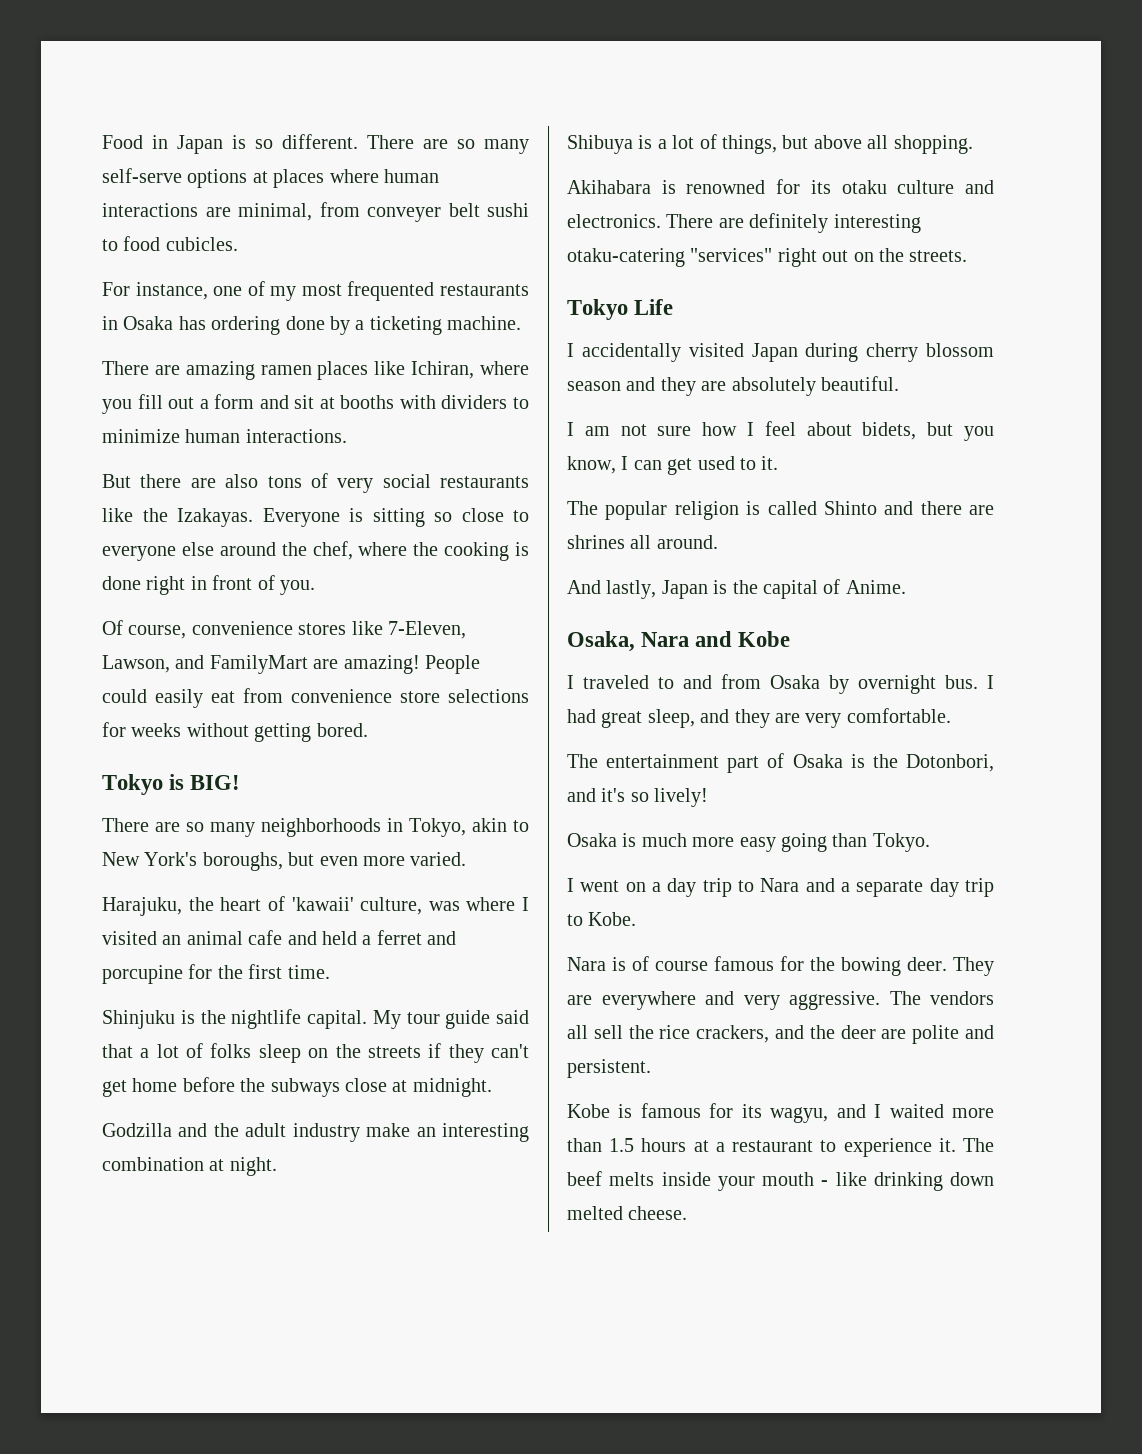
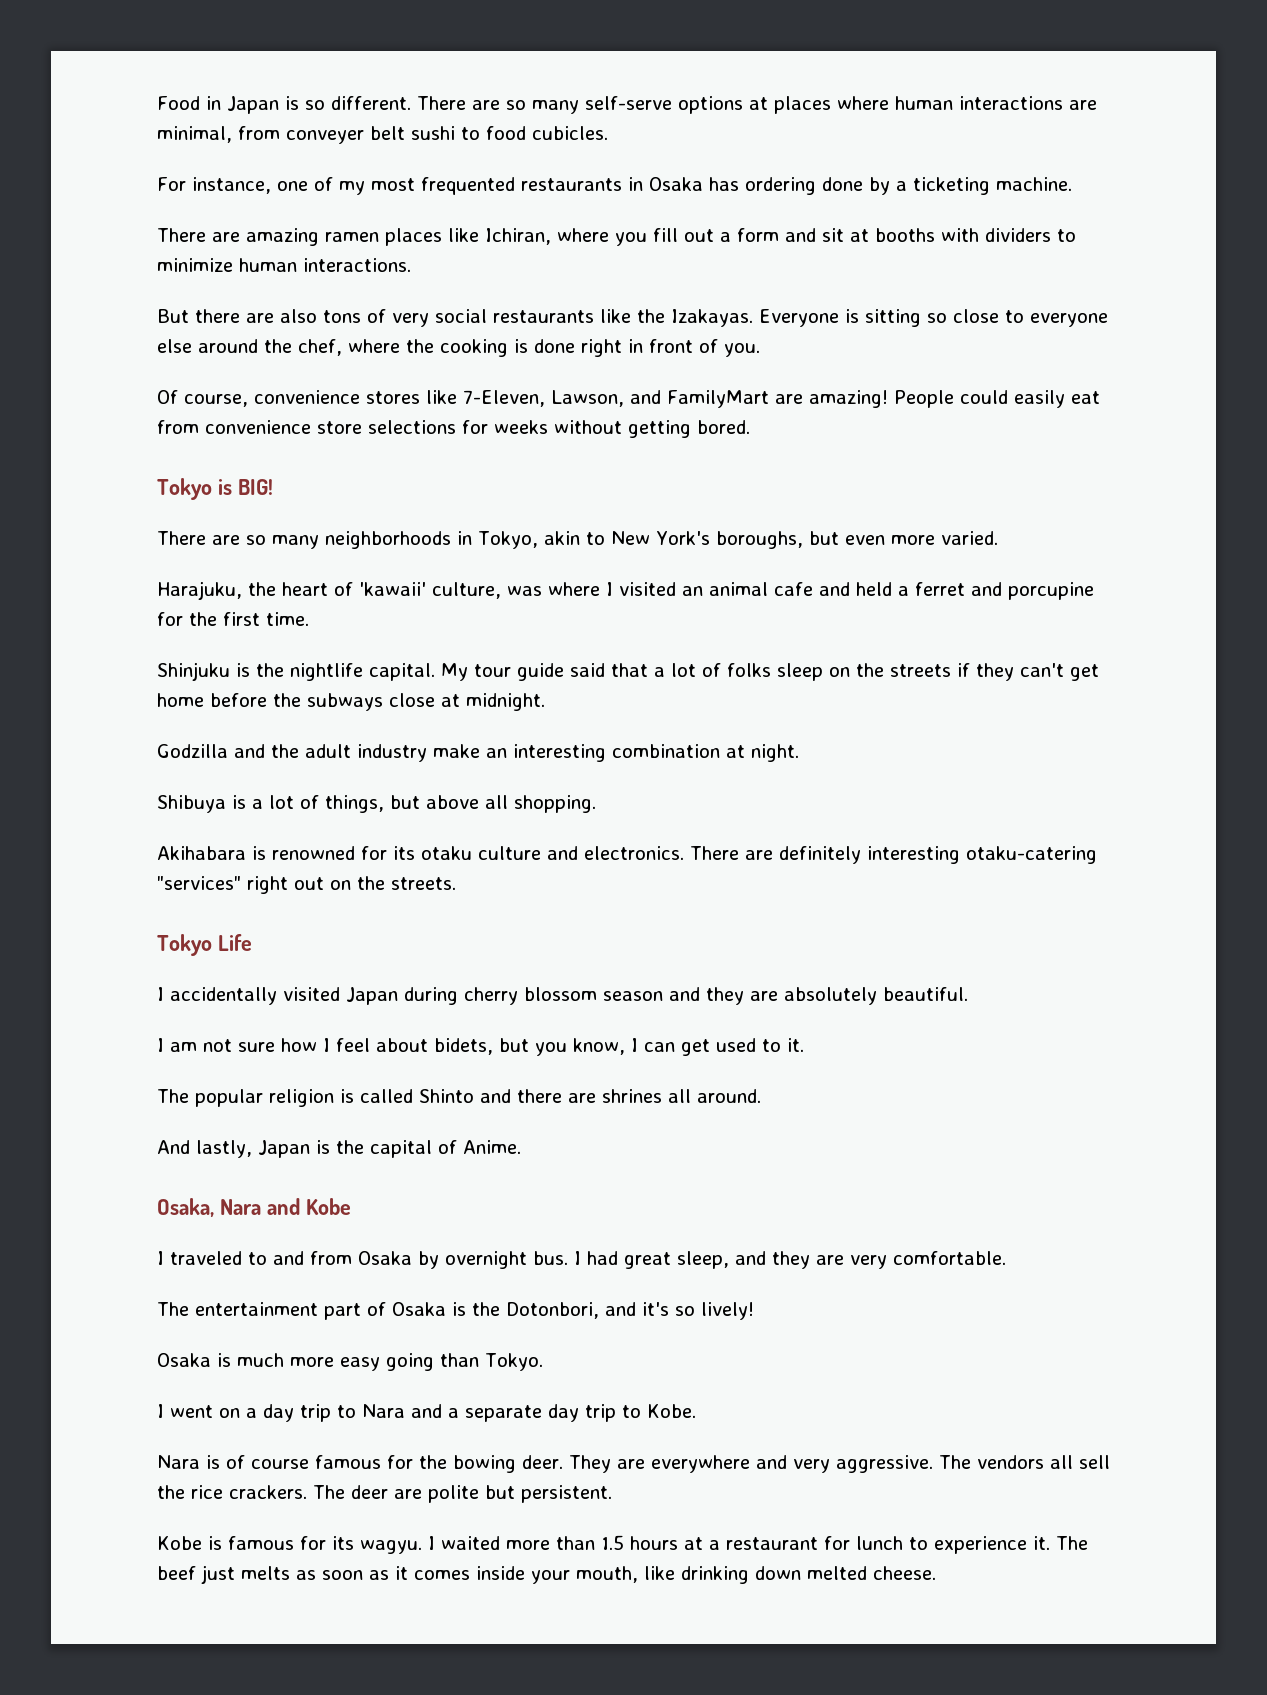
[696,1025,835,1043] crackers, and the -> [229,1485,345,1499] crackers. The
[965,1025,994,1039] and -> [485,1485,515,1499] but
[770,1104,866,1123] wagyu, and -> [360,1540,422,1554] wagyu.
(814, 1146) none -> [824,1536,903,1550] for lunch
[609,1172,829,1191] melts inside your mouth - -> [201,1565,638,1584] just melts as soon as it comes inside your mouth,

